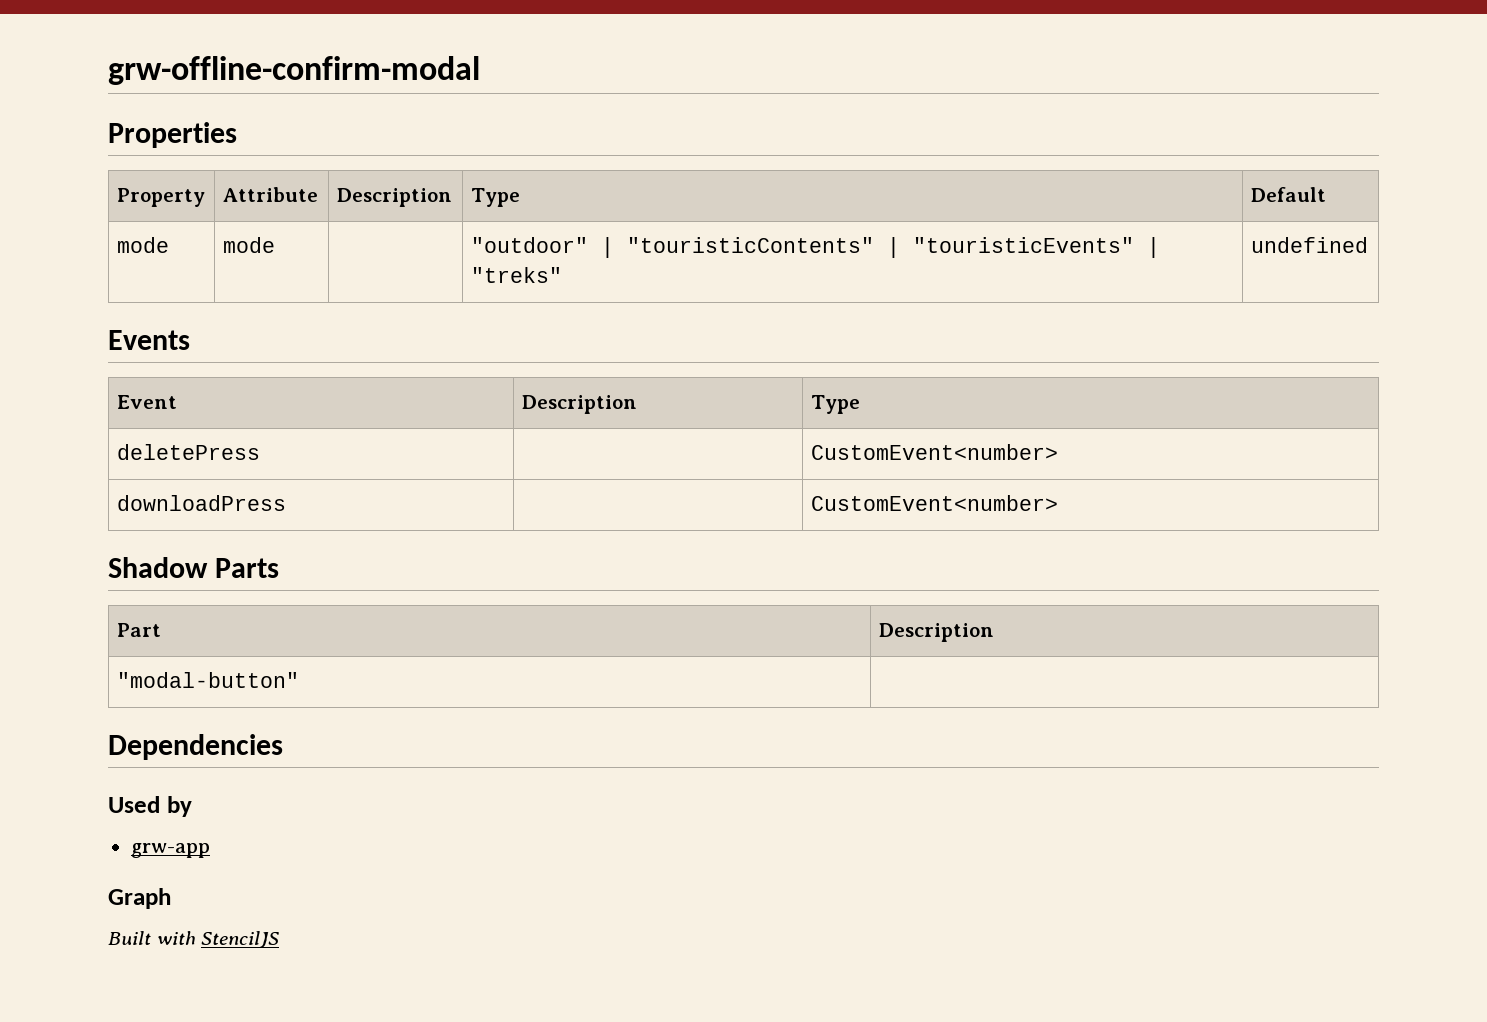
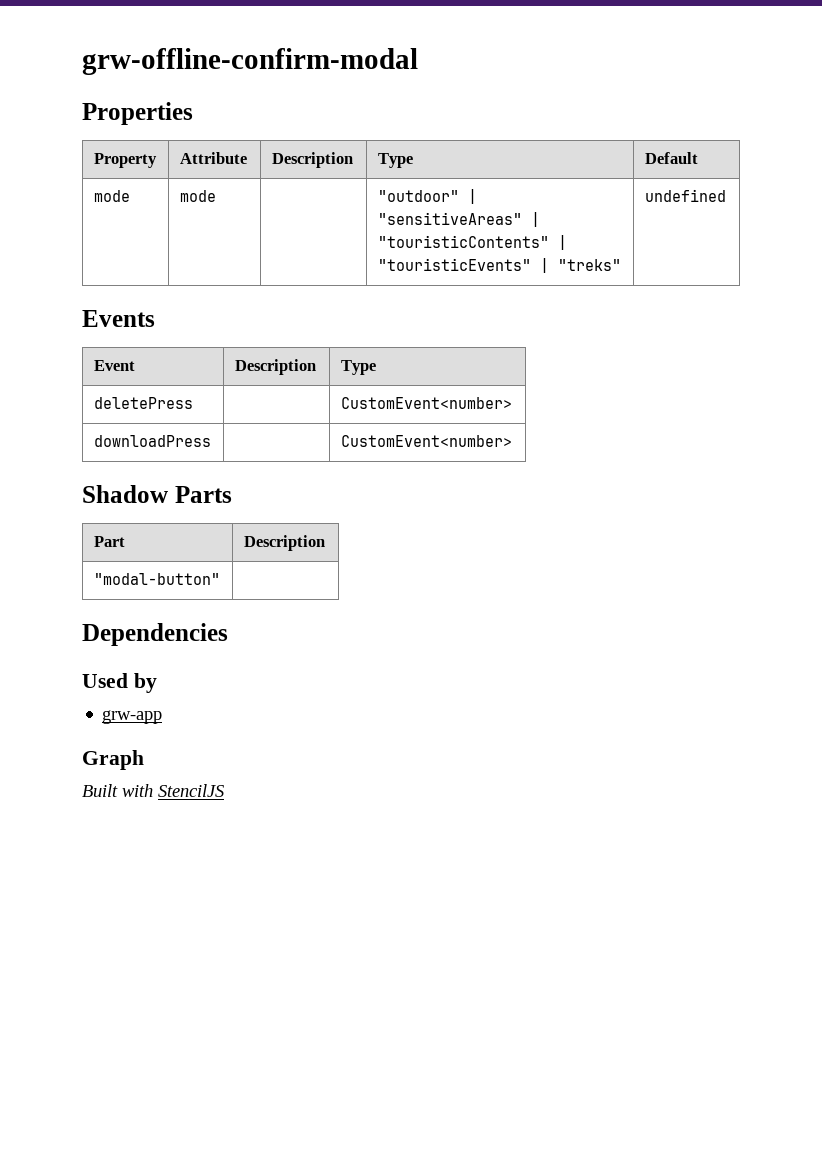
(614, 247) none -> [377,212,540,227] "sensitiveAreas" |

